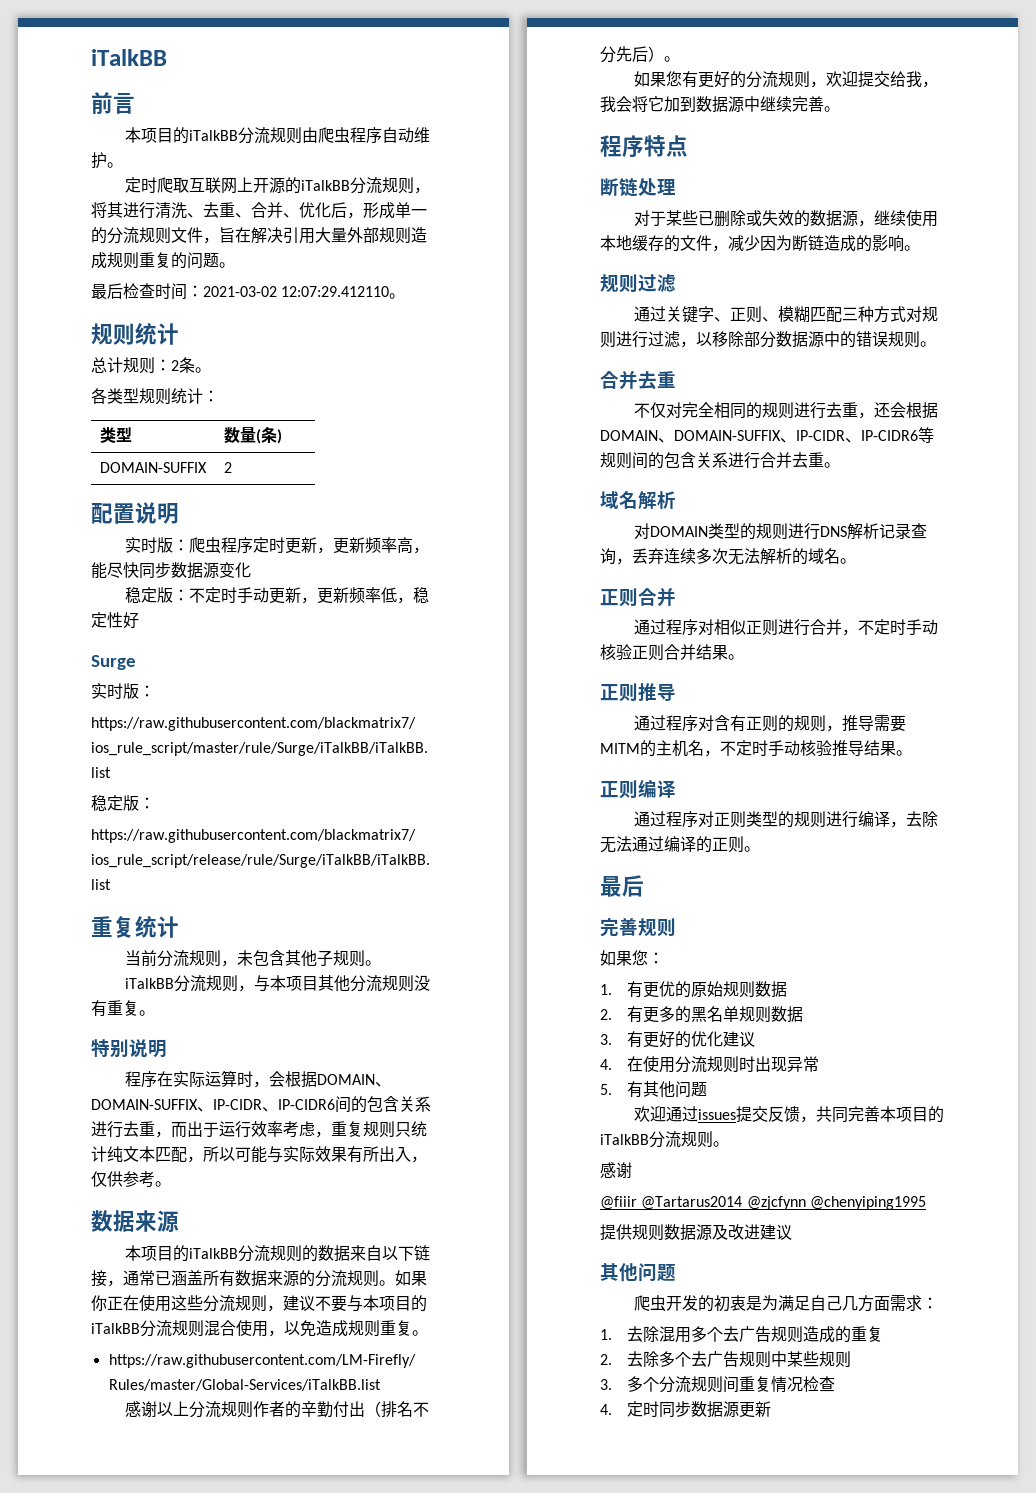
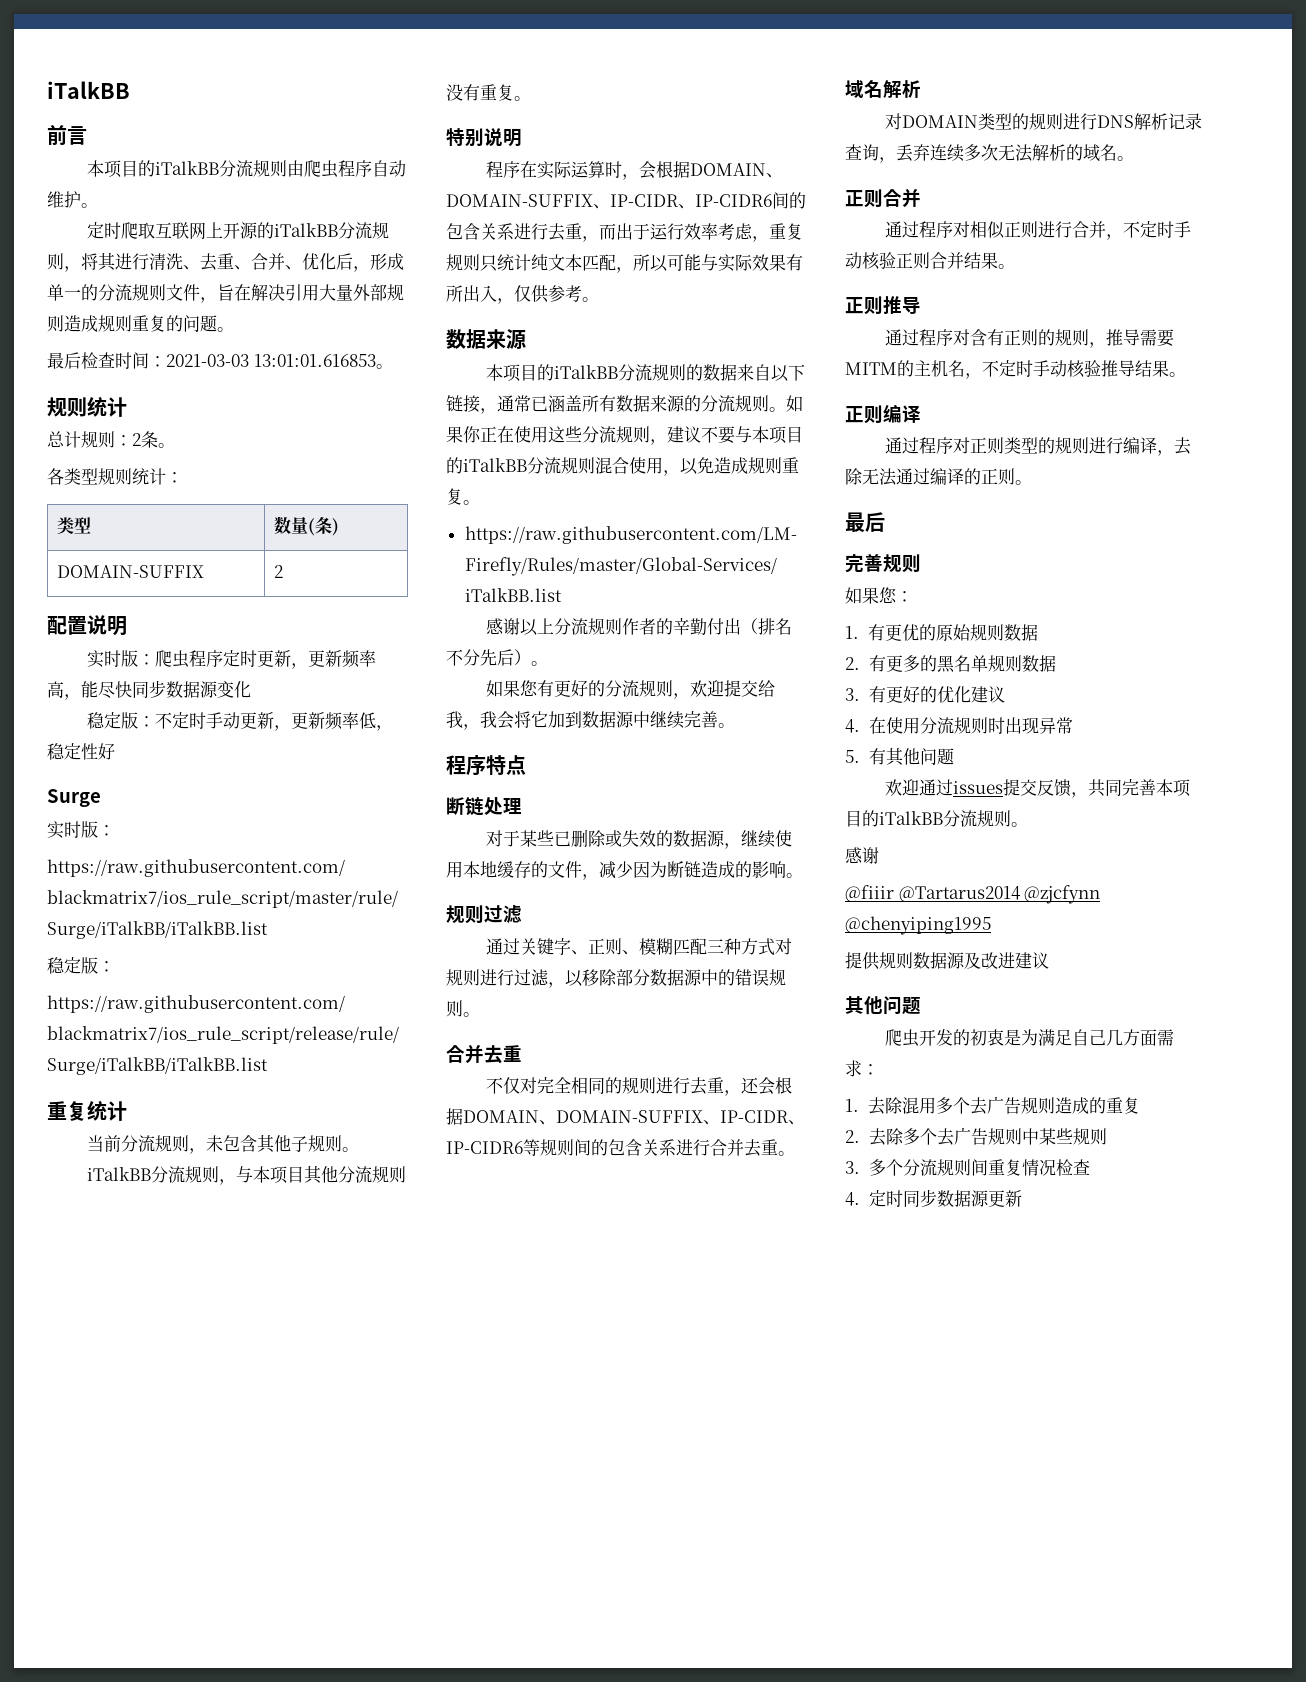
[203,286,390,297] 2021-03-02 12:07:29.412110 -> [166,354,376,367] 2021-03-03 13:01:01.616853

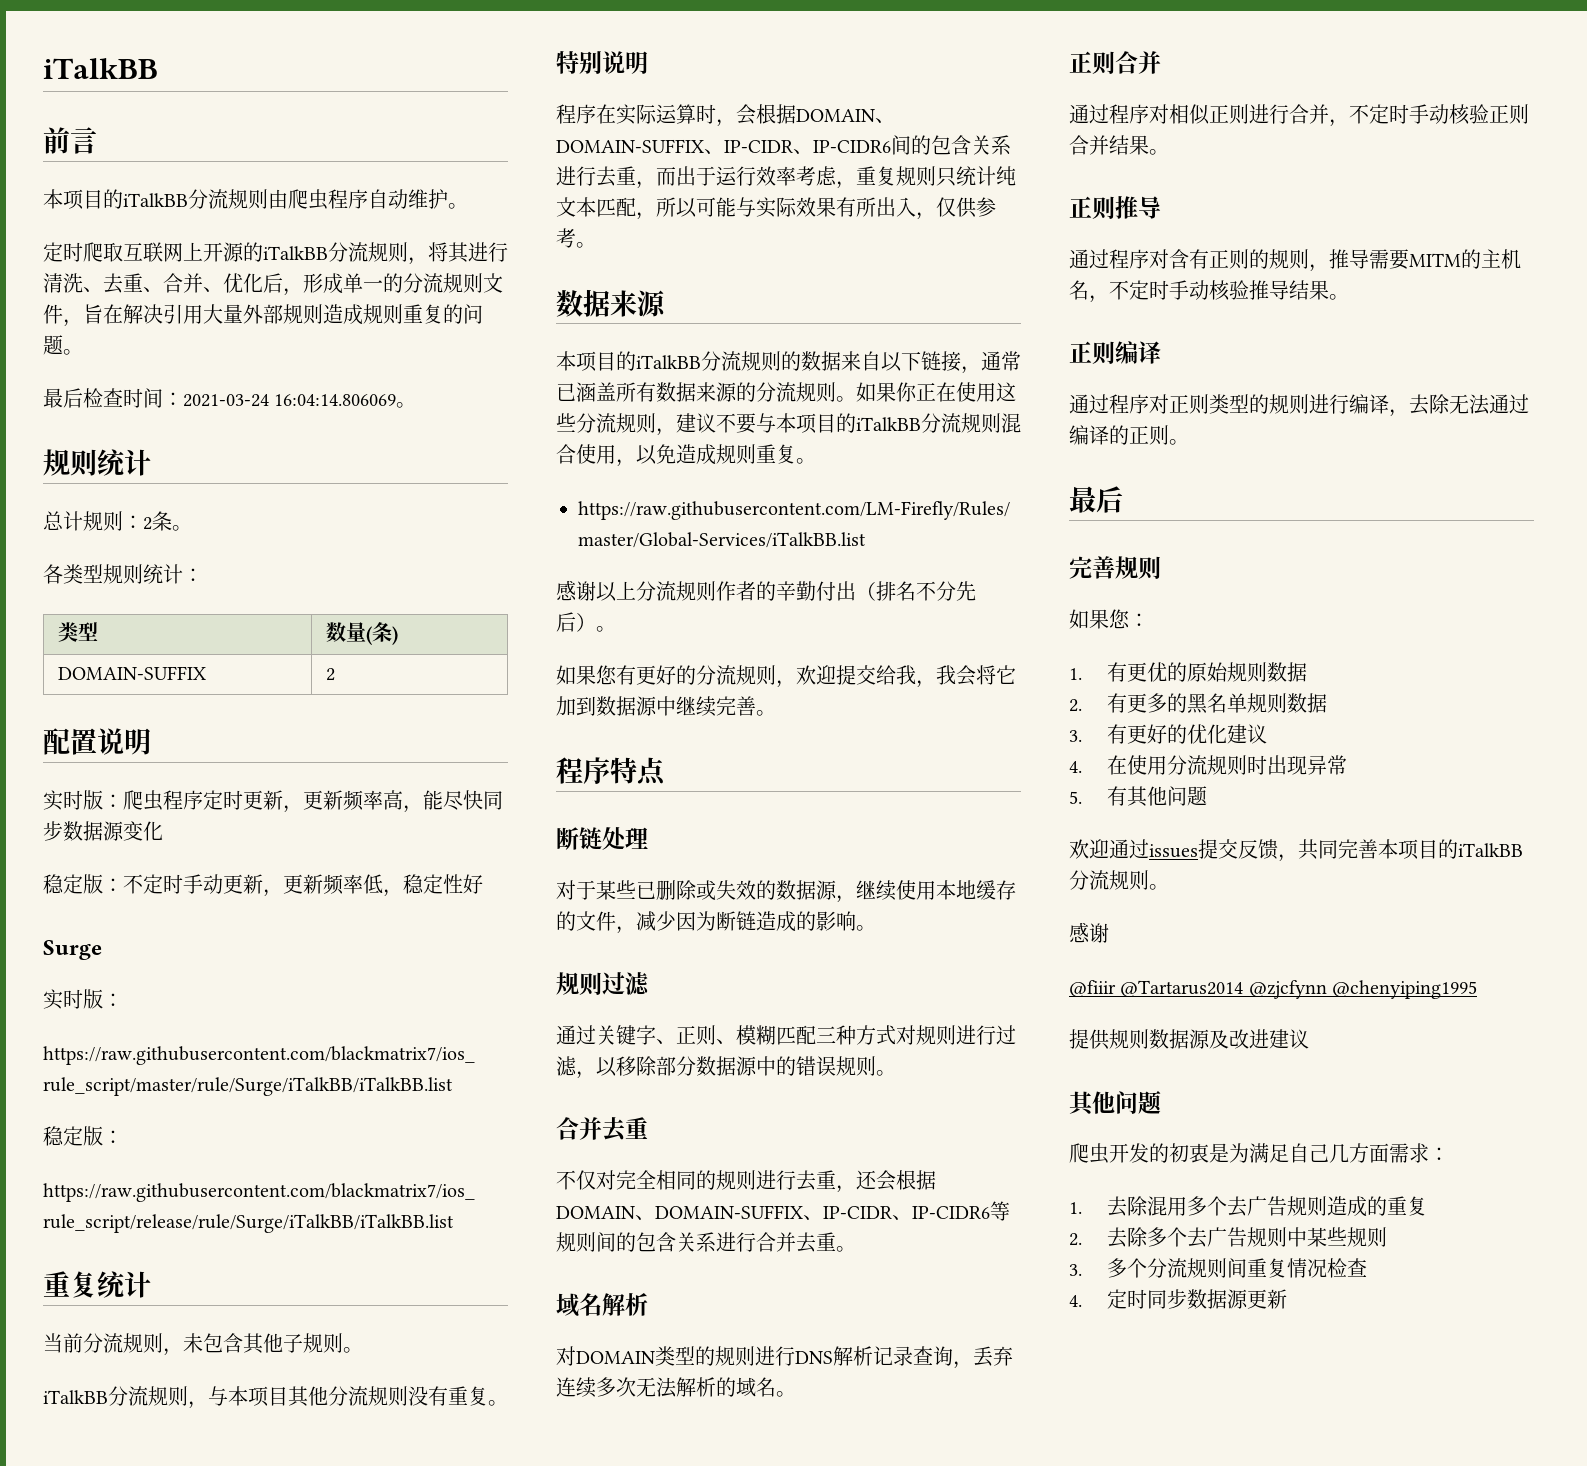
[166,354,376,367] 2021-03-03 13:01:01.616853 -> [183,394,397,407] 2021-03-24 16:04:14.806069

